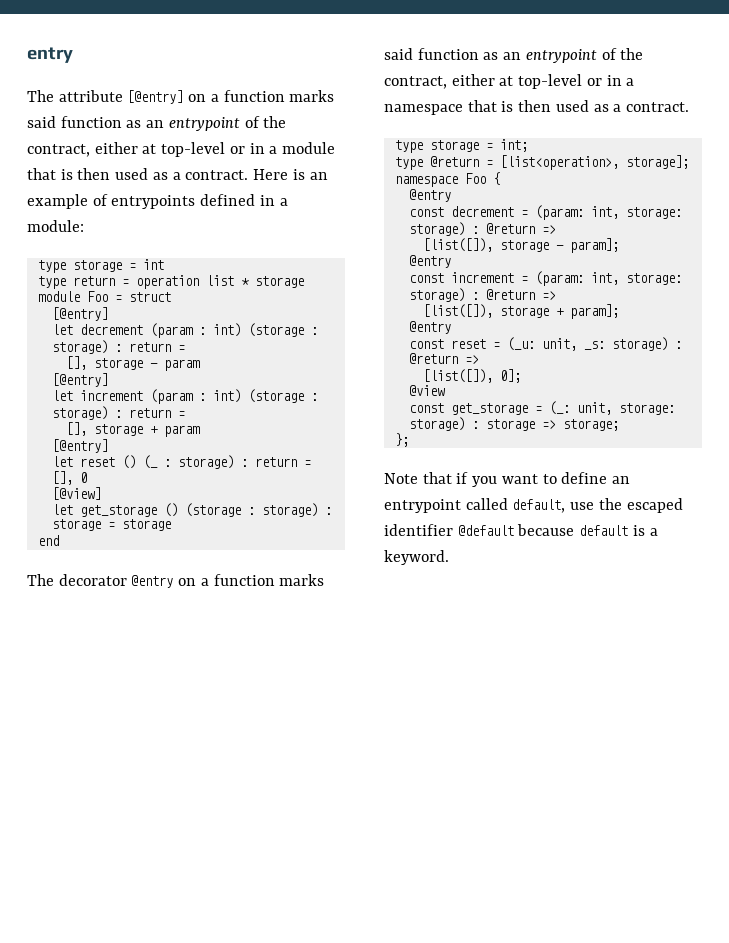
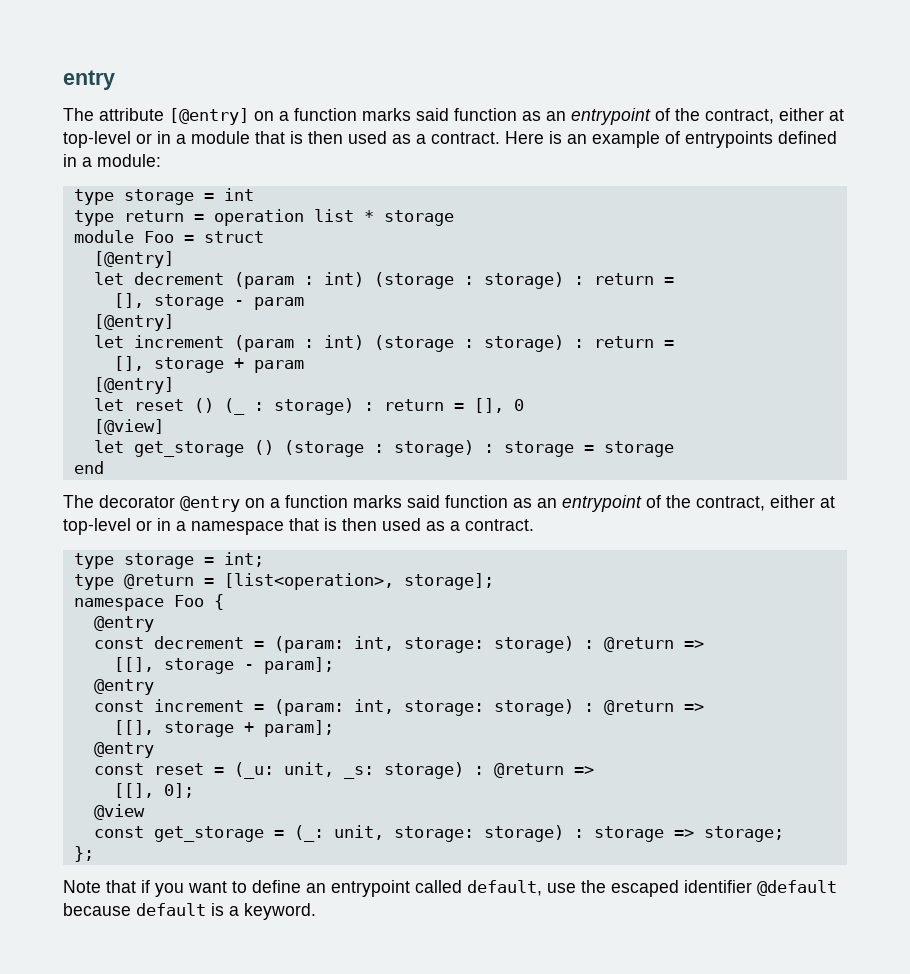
[422,238,493,252] [list([]), -> [113,657,154,672] [[],
[422,304,493,318] [list([]), -> [113,720,154,735] [[],
[422,369,493,383] [list([]), -> [113,783,154,798] [[],

